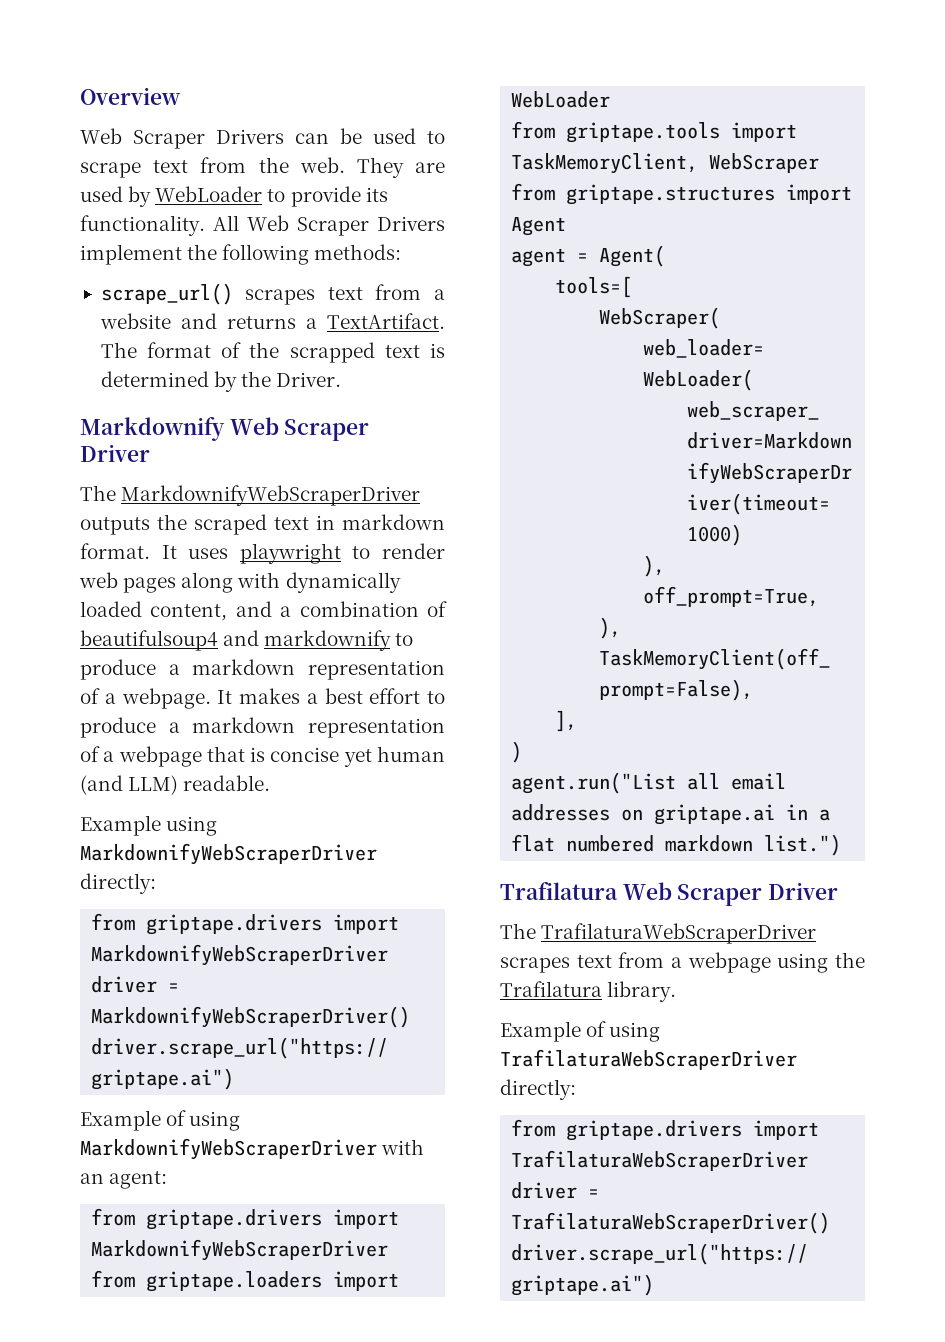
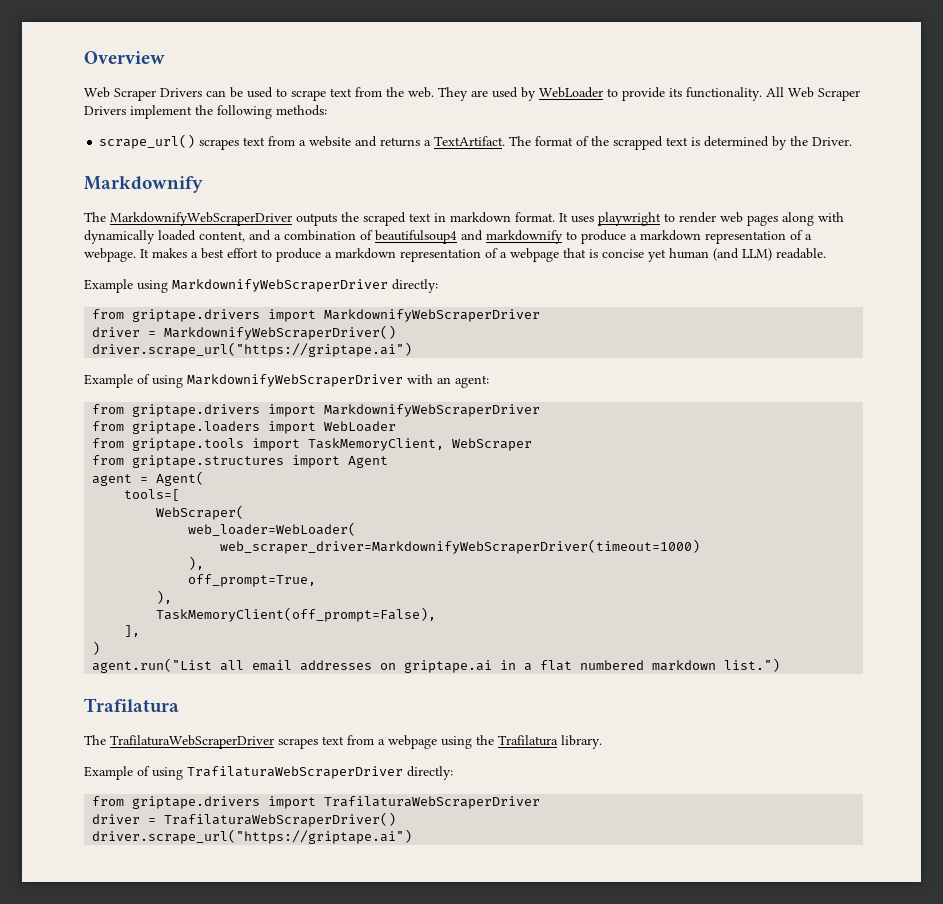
[229,417,370,441] [80,444,150,462] Web Scraper Driver -> (203, 184) none
[622,882,839,906] Web Scraper Driver -> (179, 705) none

